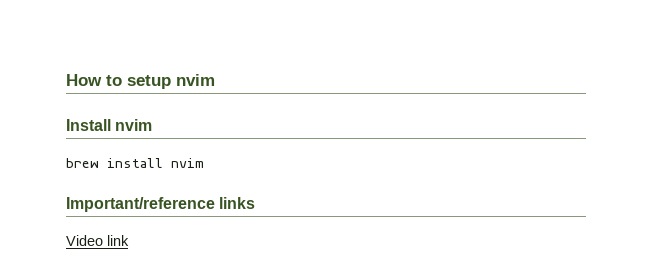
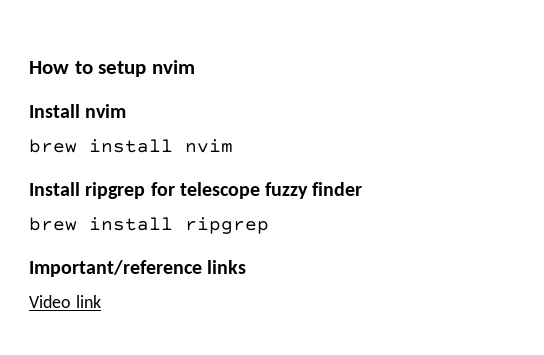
(204, 163) none -> [29,182,363,199] [29,217,269,234] // Install ripgrep for telescope fuzzy finder // brew install ripgrep

